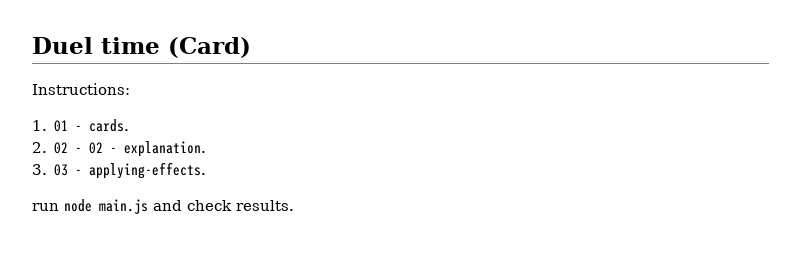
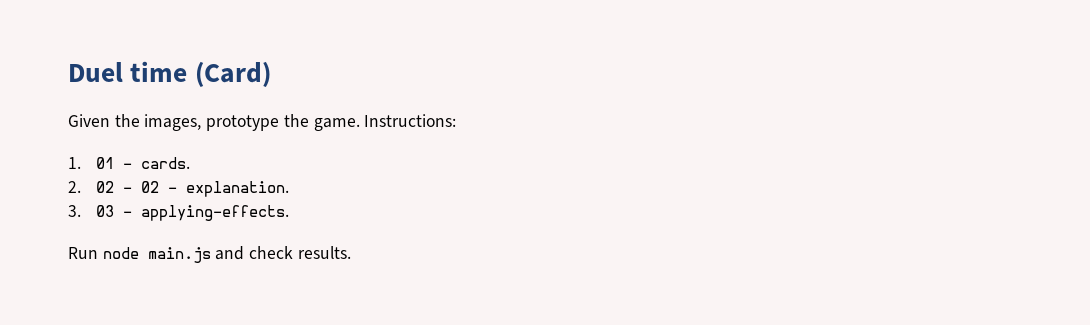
(251, 47) none -> [68,114,360,131] Given the images, prototype the game.
[32,203,59,211] run -> [68,247,98,259] Run

